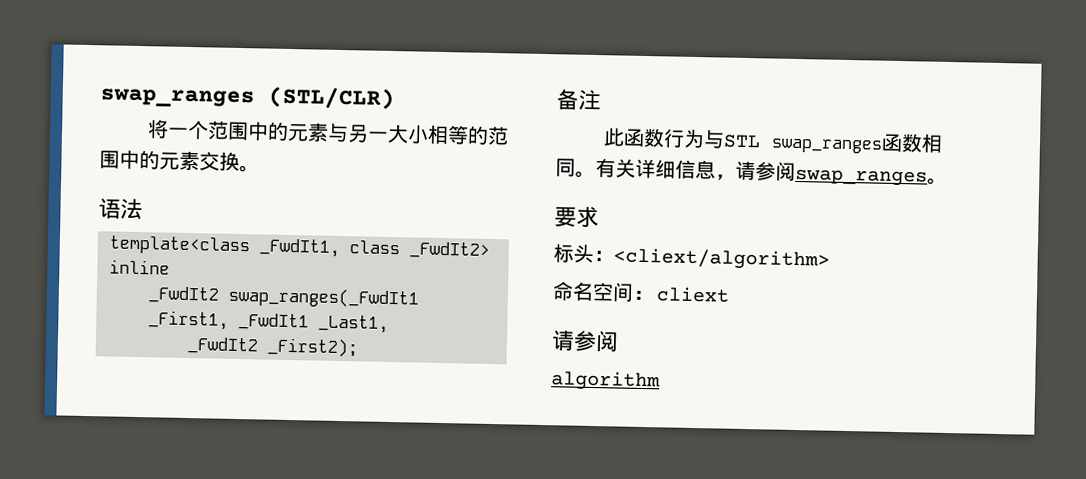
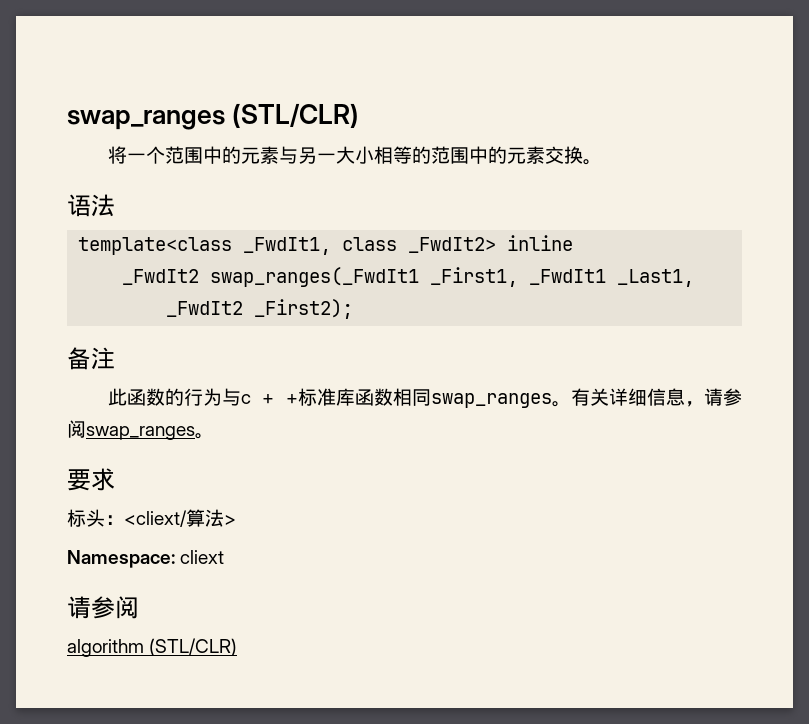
[663,128,884,154] 行为与STL swap_ranges -> [164,388,355,406] 的行为与c + +标准库
(576, 167) none -> [430,393,552,408] swap_ranges
[613,247,830,271] [552,281,646,302] <cliext/algorithm> // 命名空间: -> [124,509,236,527] [67,550,175,568] <cliext/算法> // Namespace:
(661, 381) none -> [149,638,238,656] (STL/CLR)

